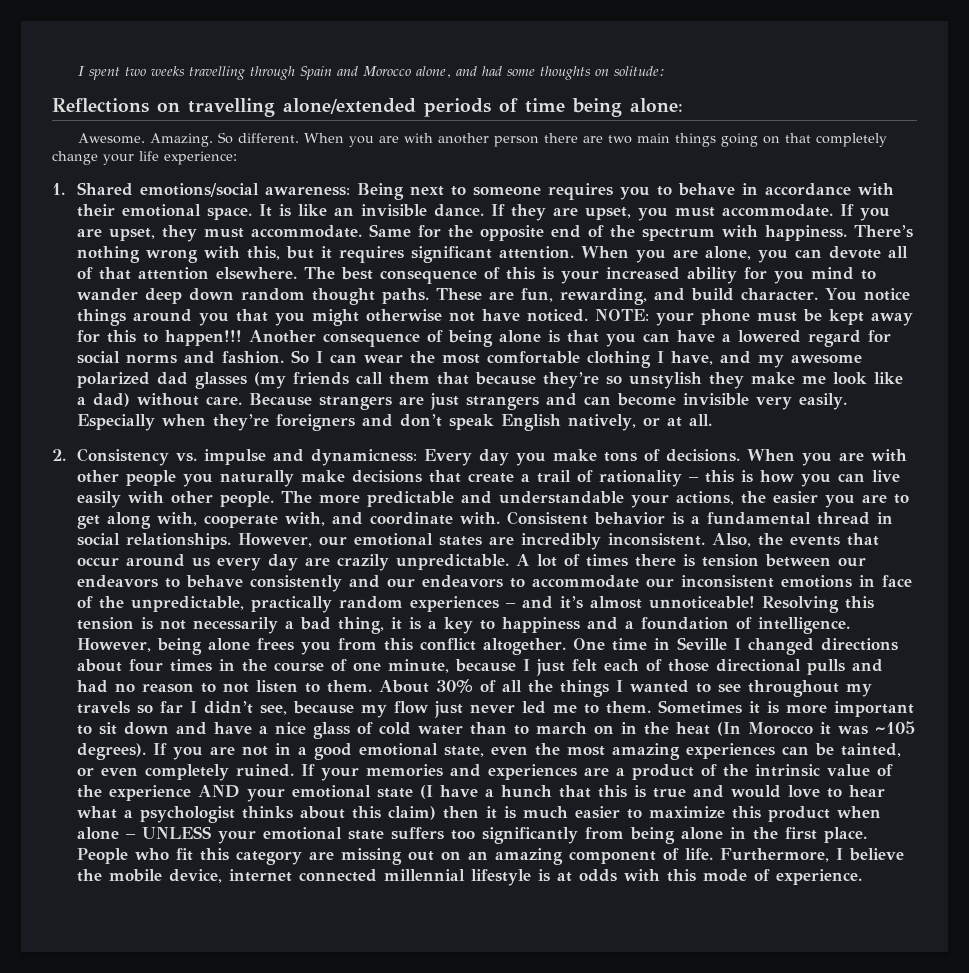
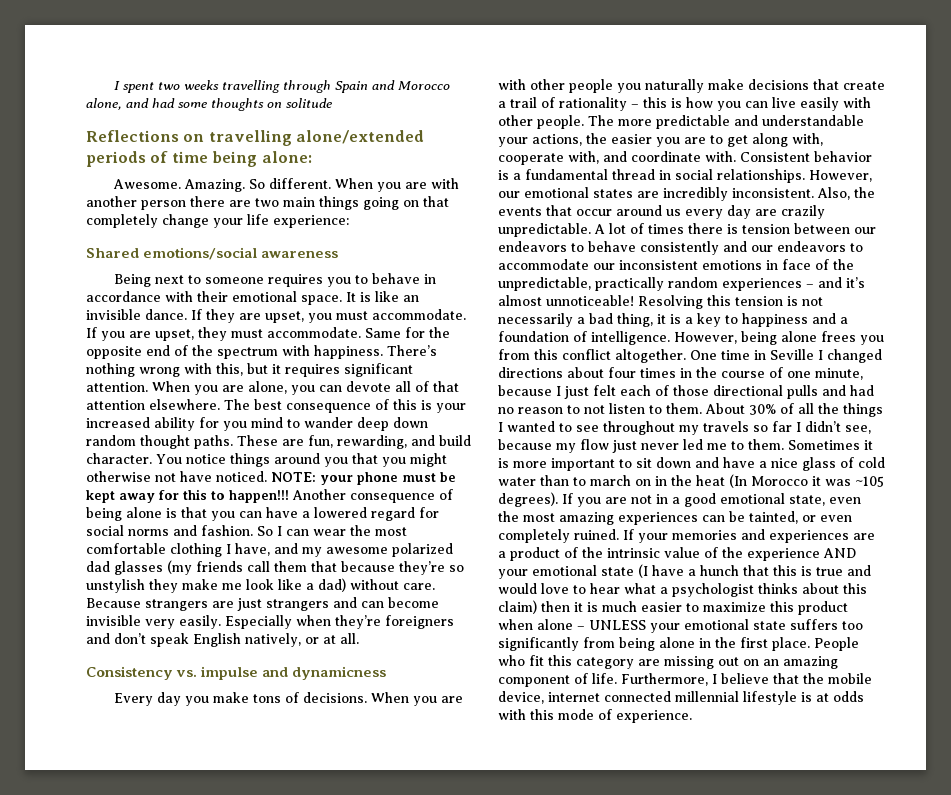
[613,66,665,76] solitude: -> [286,98,332,108] solitude
[52,183,65,195] 1. -> (349, 221) none
[264,186,350,196] awareness: -> [261,251,339,258] awareness //
[52,449,66,461] 2. -> (359, 638) none
[310,449,417,466] dynamicness: -> [292,666,387,680] dynamicness //
(904, 854) none -> [773,673,799,684] that

